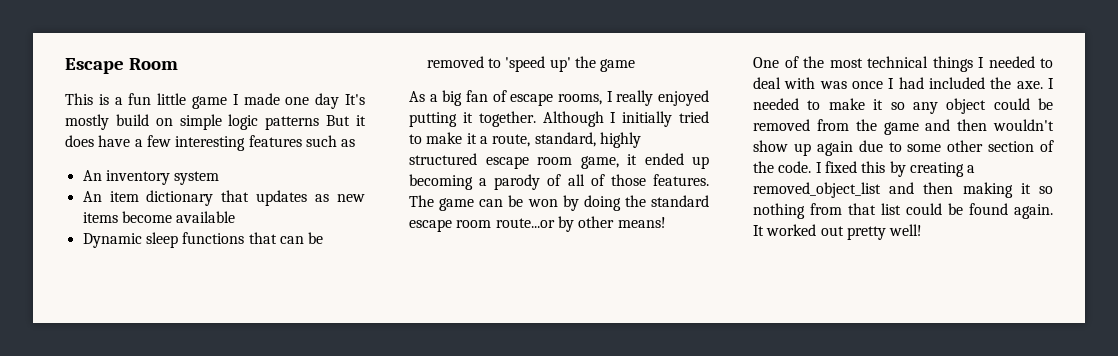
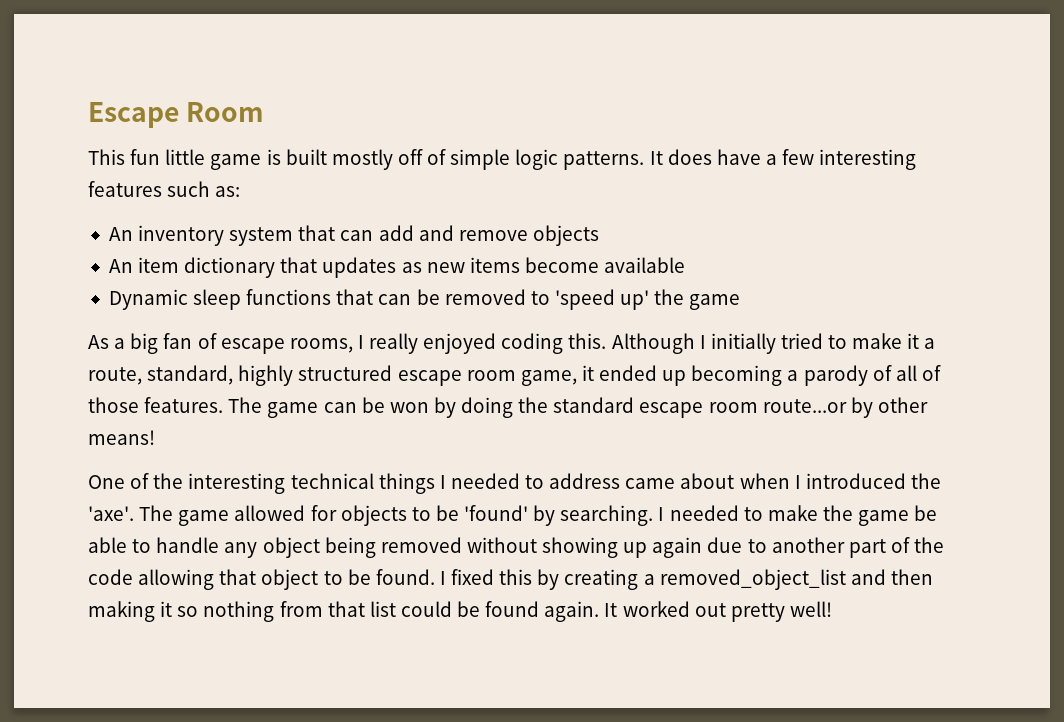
[98,94,123,105] is a -> (125, 157) none
[232,93,366,109] [65,114,366,130] I made one day It's mostly build on simple logic patterns But it -> [266,149,663,170] is built mostly off of simple logic patterns. It
[341,139,356,147] as -> [215,186,241,197] as:
(220, 178) none -> [298,225,599,246] that can add and remove objects
[409,111,536,127] putting it together. -> [501,333,607,354] coding this.
[829,58,863,68] most -> [188,473,286,494] interesting
[753,77,1054,89] [753,98,1053,114] [753,119,1054,135] [753,140,1054,156] [753,161,812,173] deal with was once I had included the axe. I needed to make it so any object could be removed from the game and then wouldn't show up again due to some other section of the code. -> [549,473,941,489] [88,505,938,526] [88,537,945,558] [88,569,435,590] address came about when I introduced the 'axe'. The game allowed for objects to be 'found' by searching. I needed to make the game be able to handle any object being removed without showing up again due to another part of the code allowing that object to be found.

